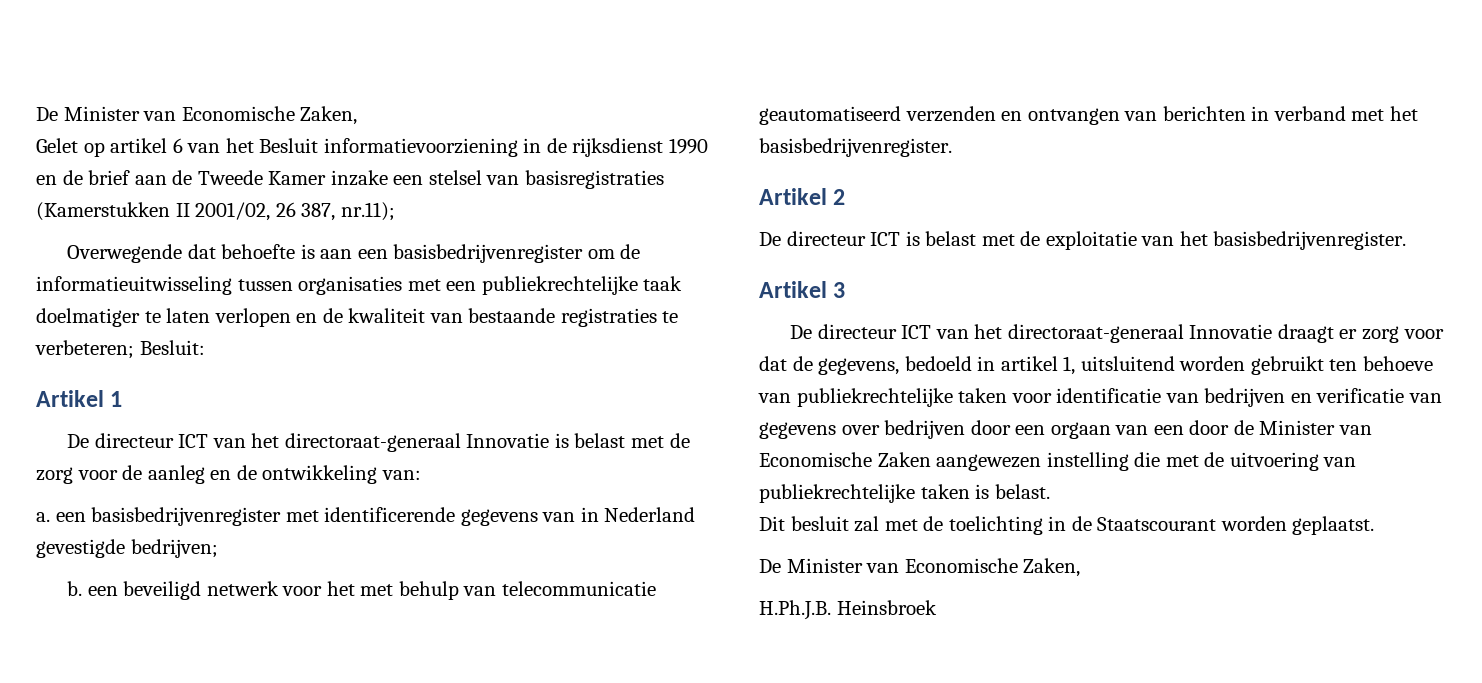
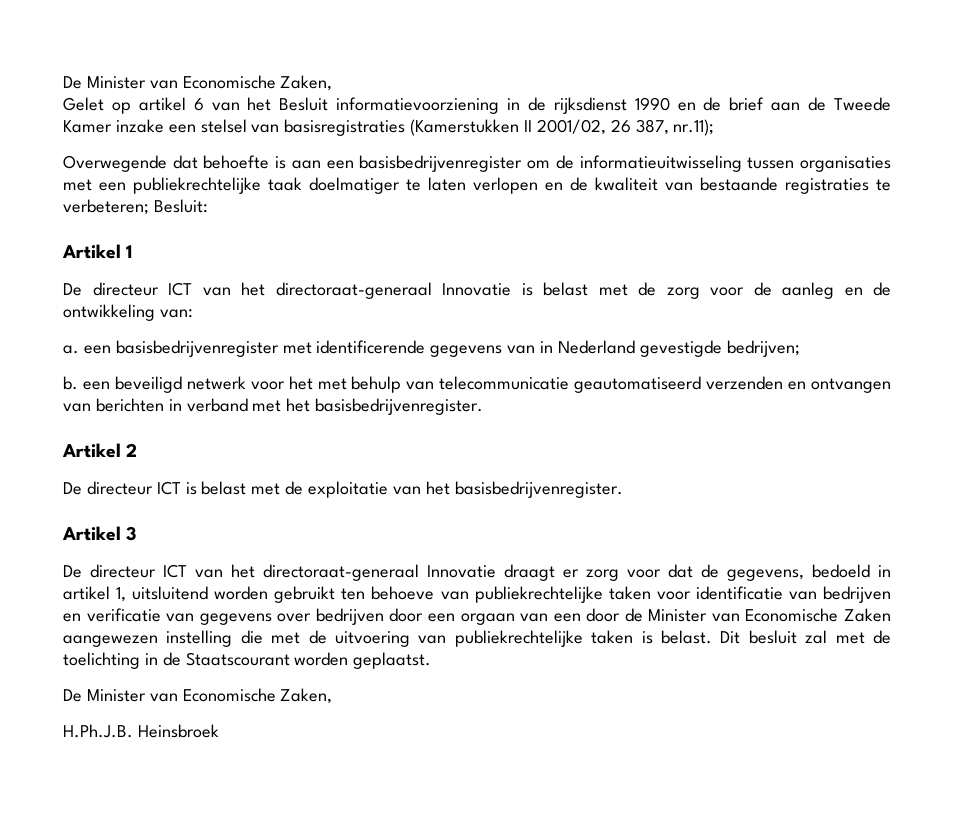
(1050, 491) // -> (712, 637) none

